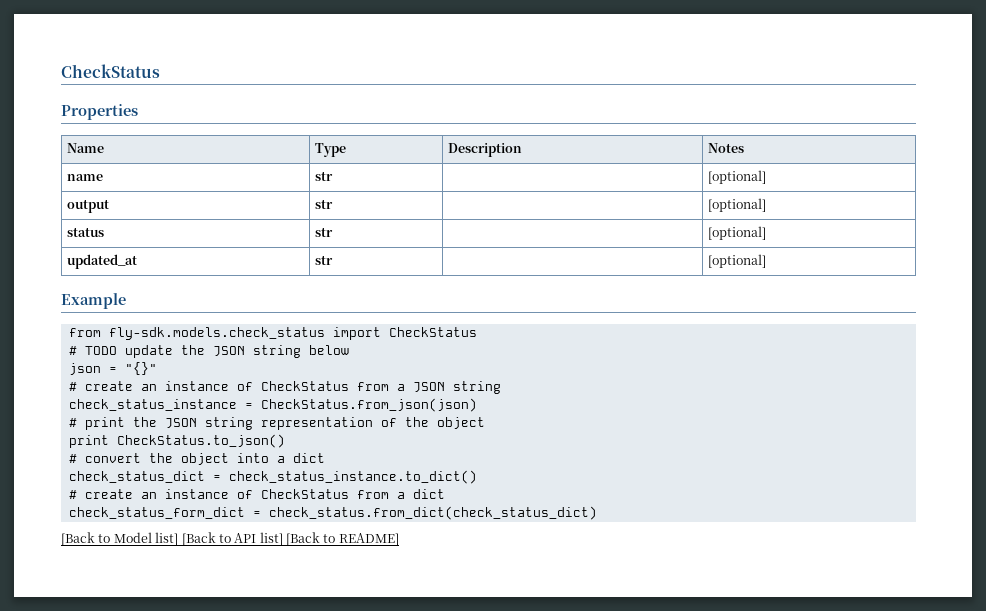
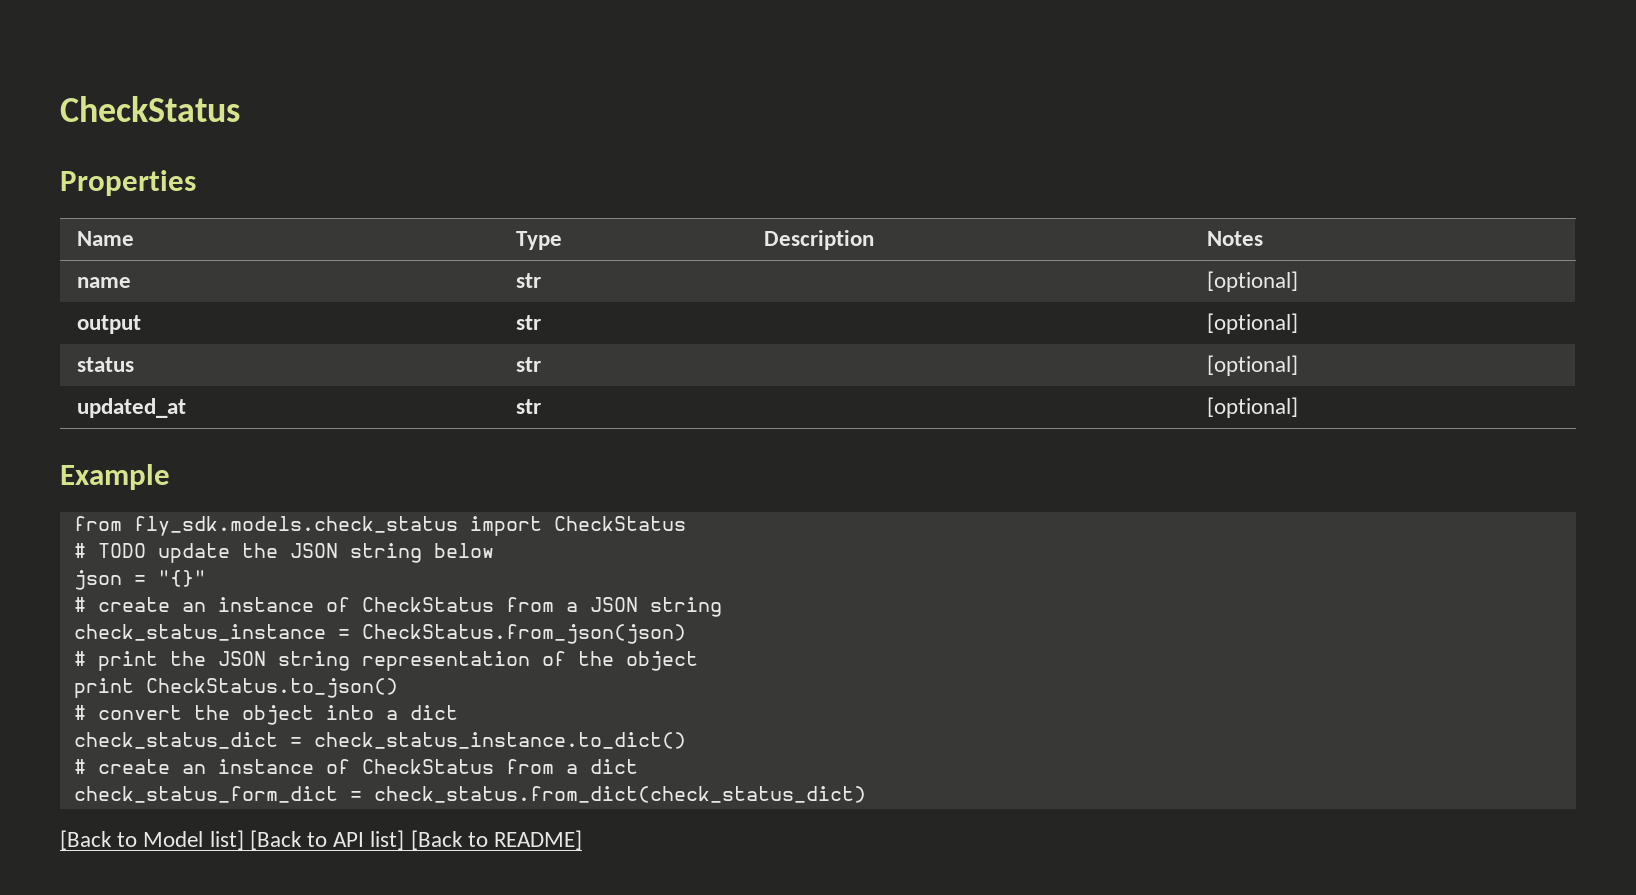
[108,327,325,340] fly-sdk.models.check_status -> [133,516,458,536] fly_sdk.models.check_status

